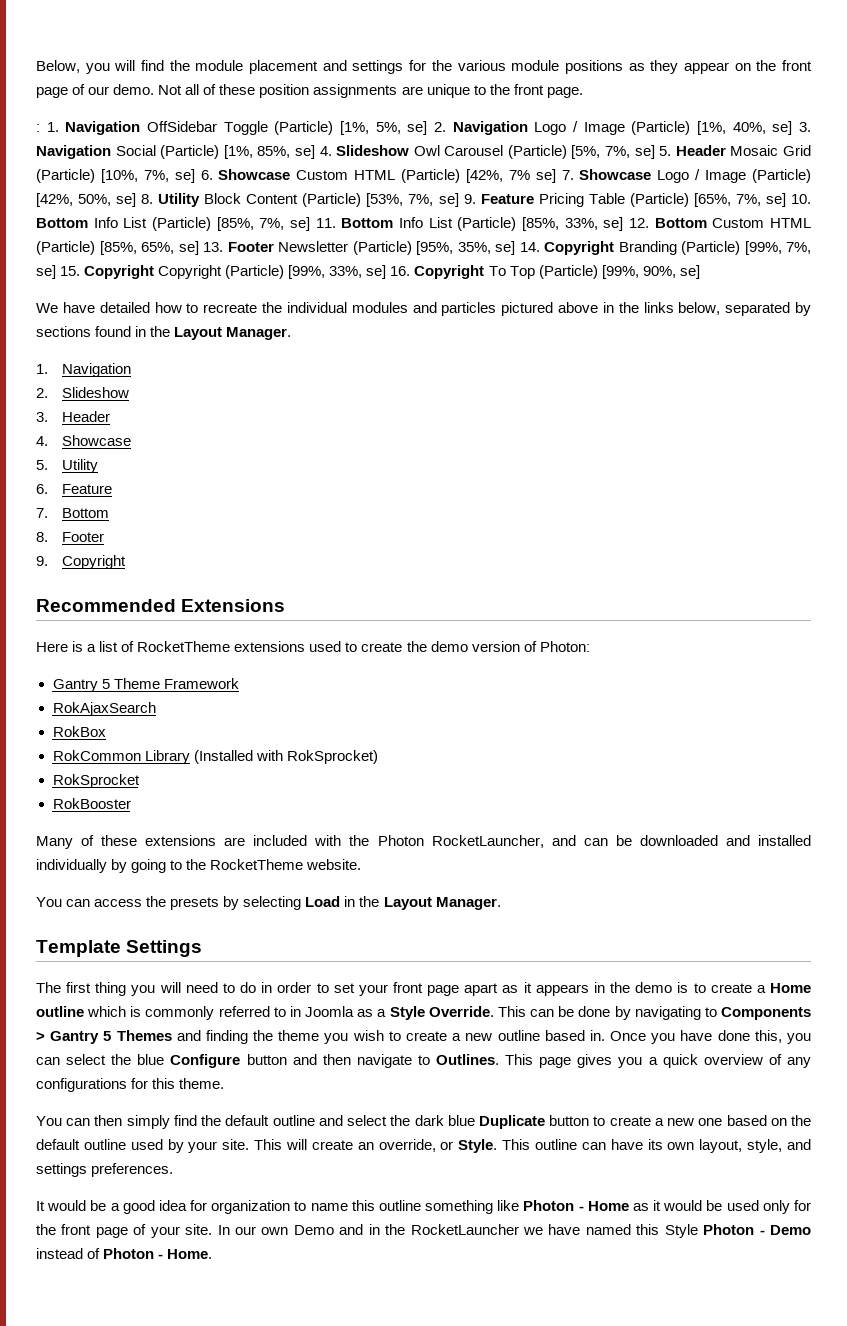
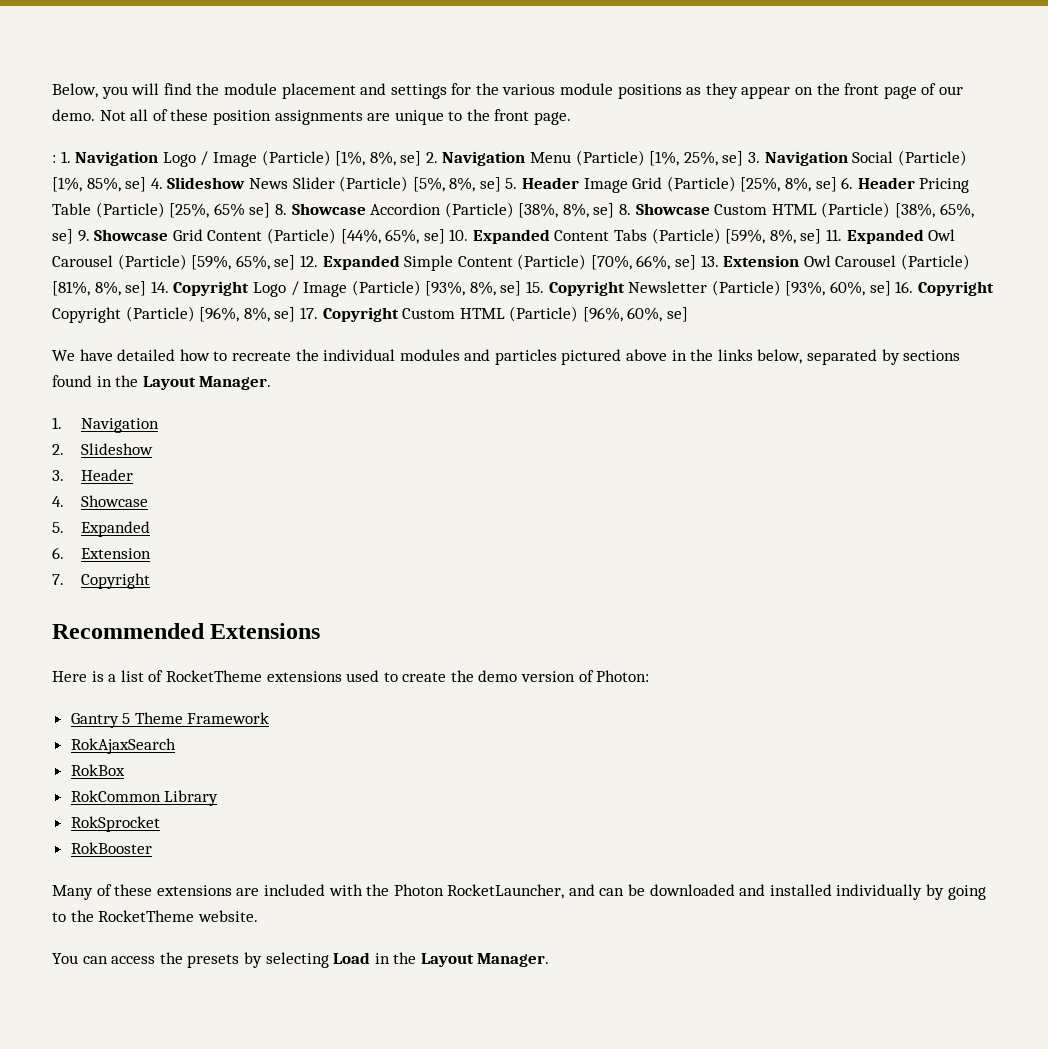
[147,121,528,135] OffSidebar Toggle (Particle) [1%, 5%, se] 2. Navigation -> (159, 158) none
[732,122,766,134] 40%, -> [369,150,718,166] 8%, se] 2. Navigation Menu (Particle) [1%, 25%,
[413,145,504,156] Owl Carousel -> [248,177,335,189] News Slider
[605,146,631,158] 7%, -> [449,177,476,192] 8%,
[730,145,779,156] Mosaic -> [583,178,628,193] Image
[100,169,811,183] [36,193,812,207] [36,217,811,231] [36,241,811,255] [36,265,676,279] [10%, 7%, se] 6. Showcase Custom HTML (Particle) [42%, 7% se] 7. Showcase Logo / Image (Particle) [42%, 50%, se] 8. Utility Block Content (Particle) [53%, 7%, se] 9. Feature Pricing Table (Particle) [65%, 7%, se] 10. Bottom Info List (Particle) [85%, 7%, se] 11. Bottom Info List (Particle) [85%, 33%, se] 12. Bottom Custom HTML (Particle) [85%, 65%, se] 13. Footer Newsletter (Particle) [95%, 35%, se] 14. Copyright Branding (Particle) [99%, 7%, se] 15. Copyright Copyright (Particle) [99%, 33%, se] 16. Copyright To Top (Particle) [99%, 90%, -> [740,177,970,193] [52,202,974,218] [52,228,956,244] [52,254,971,271] [52,280,994,297] [52,306,663,323] [25%, 8%, se] 6. Header Pricing Table (Particle) [25%, 65% se] 8. Showcase Accordion (Particle) [38%, 8%, se] 8. Showcase Custom HTML (Particle) [38%, 65%, se] 9. Showcase Grid Content (Particle) [44%, 65%, se] 10. Expanded Content Tabs (Particle) [59%, 8%, se] 11. Expanded Owl Carousel (Particle) [59%, 65%, se] 12. Expanded Simple Content (Particle) [70%, 66%, se] 13. Extension Owl Carousel (Particle) [81%, 8%, se] 14. Copyright Logo / Image (Particle) [93%, 8%, se] 15. Copyright Newsletter (Particle) [93%, 60%, se] 16. Copyright Copyright (Particle) [96%, 8%, se] 17. Copyright Custom HTML (Particle) [96%, 60%,
[61,459,98,473] [36,484,112,494] [36,508,109,518] [36,532,104,542] [36,556,48,566] Utility // 6. Feature // 7. Bottom // 8. Footer // 9. -> [80,521,150,537] [52,547,151,559] [52,574,64,585] Expanded // 6. Extension // 7.
[193,750,378,764] (Installed with RokSprocket) -> (219, 798) none
[36,940,203,957] [36,982,812,996] [36,1006,811,1020] [36,1030,811,1044] [36,1054,812,1068] [36,1078,225,1092] [36,1115,812,1129] [36,1139,811,1153] [36,1163,174,1177] [36,1200,811,1214] [36,1224,812,1238] [36,1248,213,1259] // Template Settings // The first thing you will need to do in order to set your front page apart as it appears in the demo is to create a Home outline which is commonly referred to in Joomla as a Style Override. This can be done by navigating to Components > Gantry 5 Themes and finding the theme you wish to create a new outline based in. Once you have done this, you can select the blue Configure button and then navigate to Outlines. This page gives you a quick overview of any configurations for this theme. // You can then simply find the default outline and select the dark blue Duplicate button to create a new one based on the default outline used by your site. This will create an override, or Style. This outline can have its own layout, style, and settings preferences. // It would be a good idea for organization to name this outline something like Photon - Home as it would be used only for the front page of your site. In our own Demo and in the RocketLauncher we have named this Style Photon - Demo instead of Photon - Home. -> (550, 960) none

